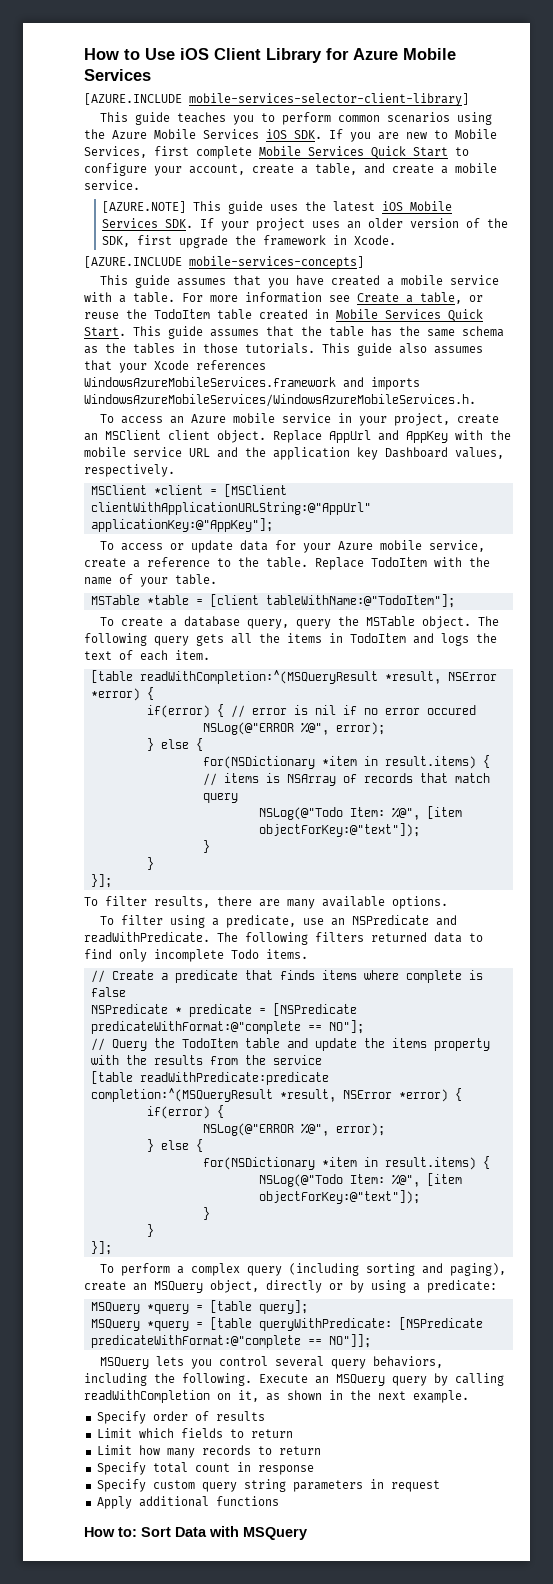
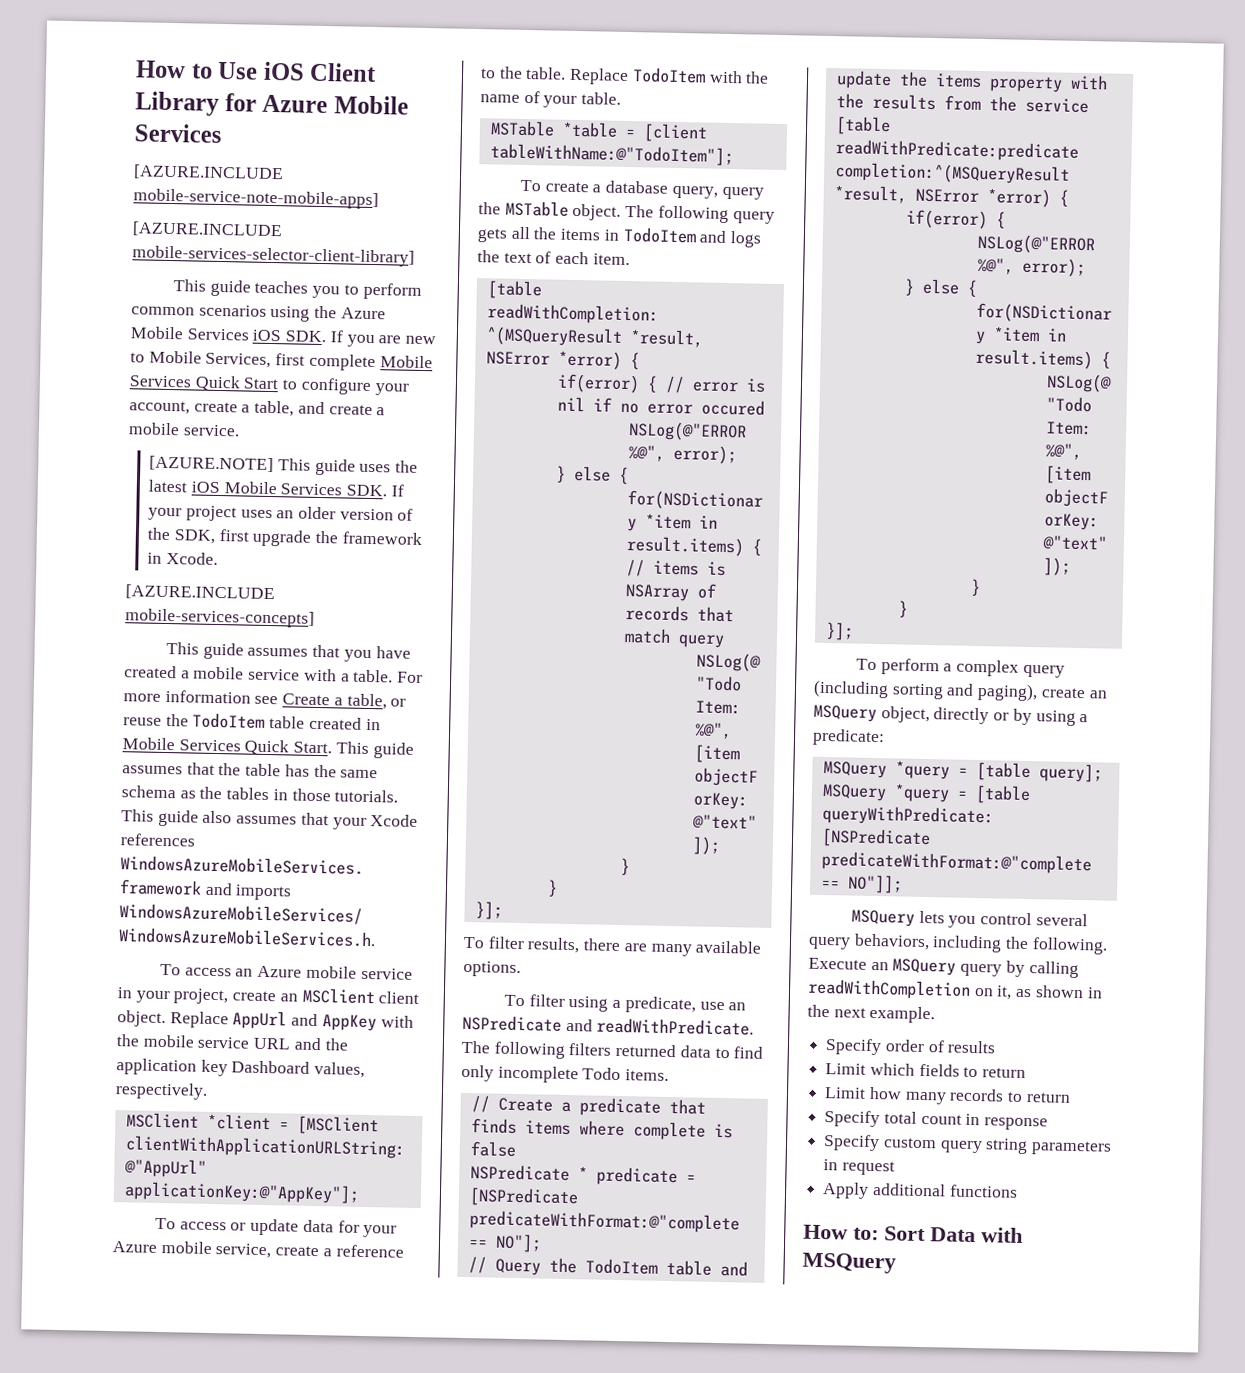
(151, 75) none -> [133,164,284,182] [133,188,379,210] // [AZURE.INCLUDE mobile-service-note-mobile-apps]

